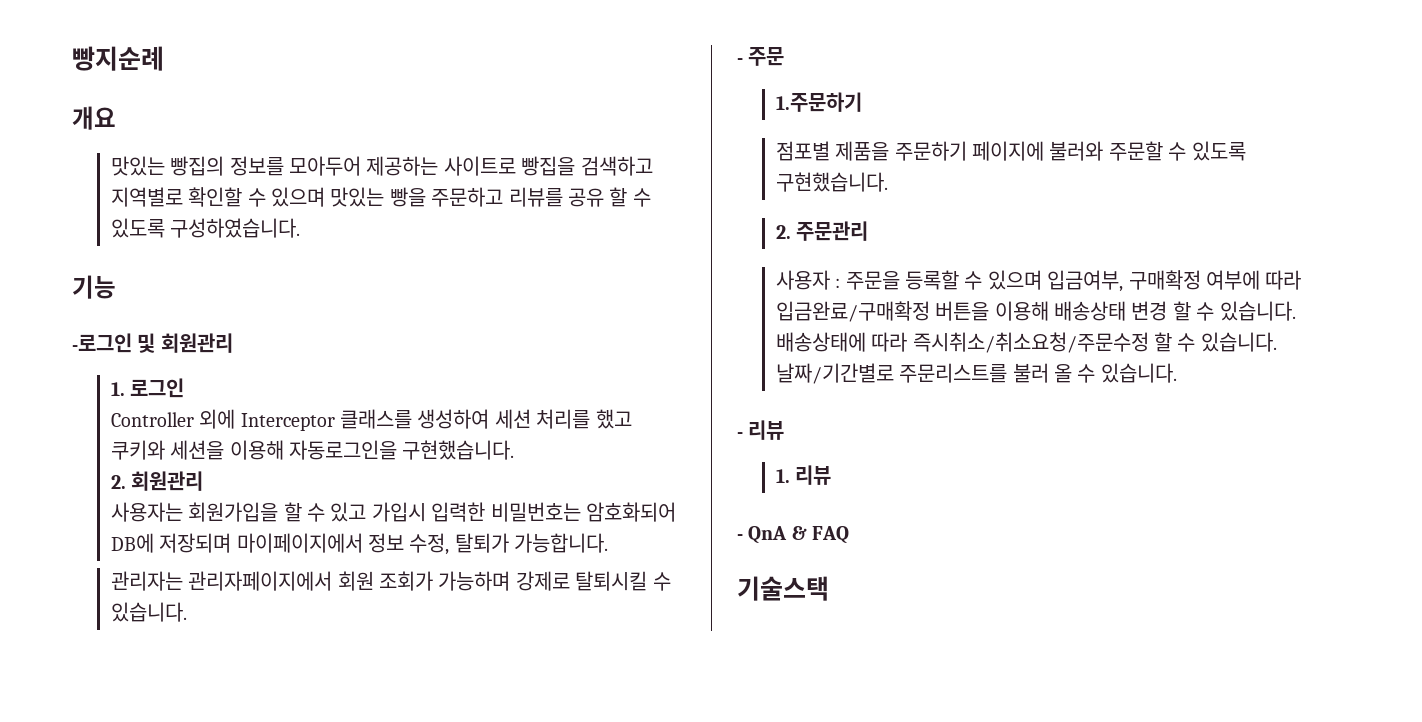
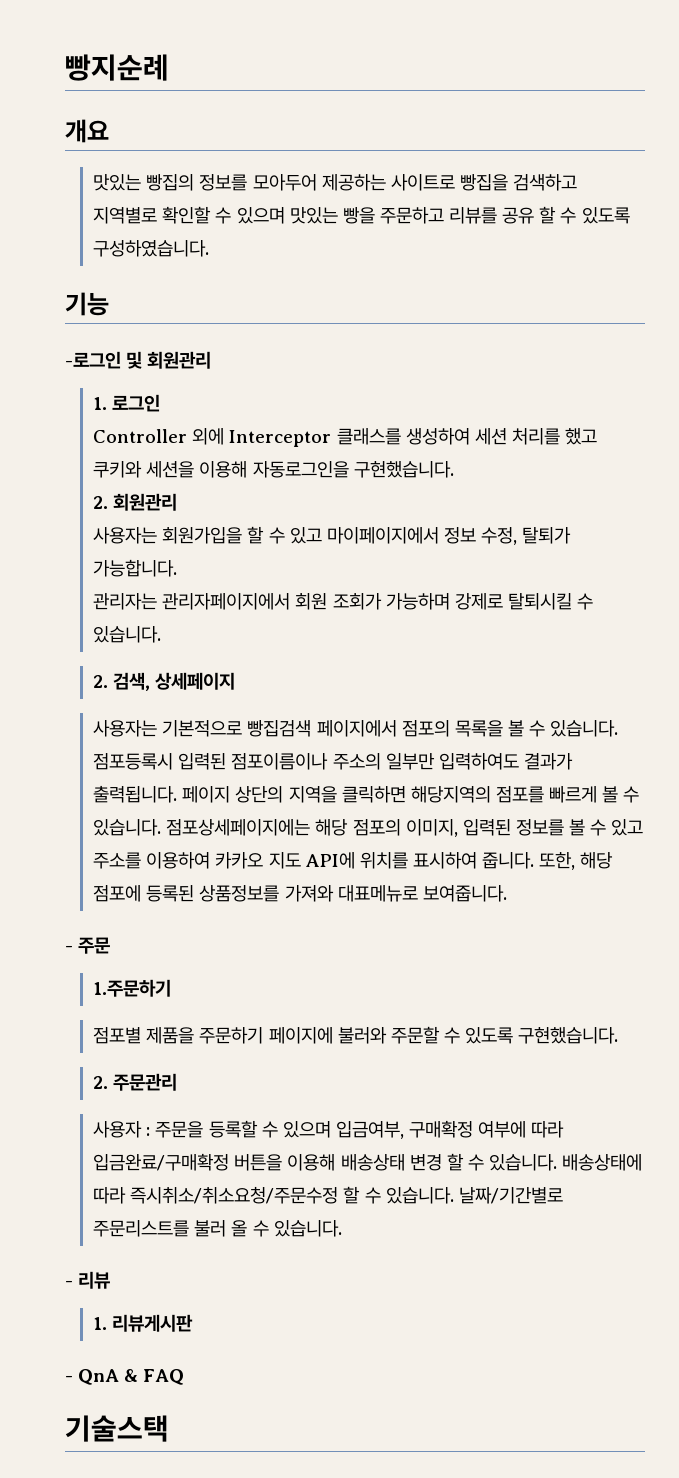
[371,502,677,522] [110,533,232,553] 가입시 입력한 비밀번호는 암호화되어 DB에 저장되며 -> (322, 535) none
(187, 612) none -> [93,672,236,691] [93,720,619,737] [93,753,573,770] [93,785,640,803] [93,819,644,837] [93,852,614,870] [93,885,507,902] // 2. 검색, 상세페이지 // 사용자는 기본적으로 빵집검색 페이지에서 점포의 목록을 볼 수 있습니다. 점포등록시 입력된 점포이름이나 주소의 일부만 입력하여도 결과가 출력됩니다. 페이지 상단의 지역을 클릭하면 해당지역의 점포를 빠르게 볼 수 있습니다. 점포상세페이지에는 해당 점포의 이미지, 입력된 정보를 볼 수 있고 주소를 이용하여 카카오 지도 API에 위치를 표시하여 줍니다. 또한, 해당 점포에 등록된 상품정보를 가져와 대표메뉴로 보여줍니다.
[795,465,832,485] 리뷰 -> [112,1314,194,1332] 리뷰게시판

